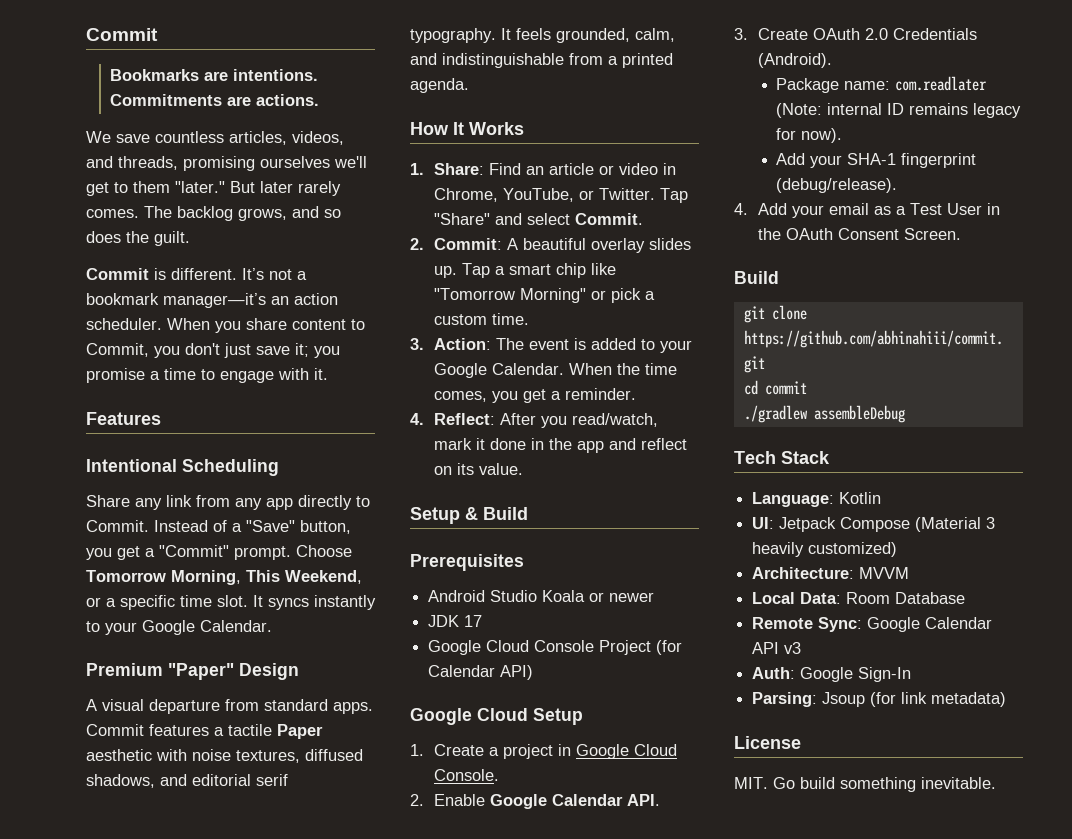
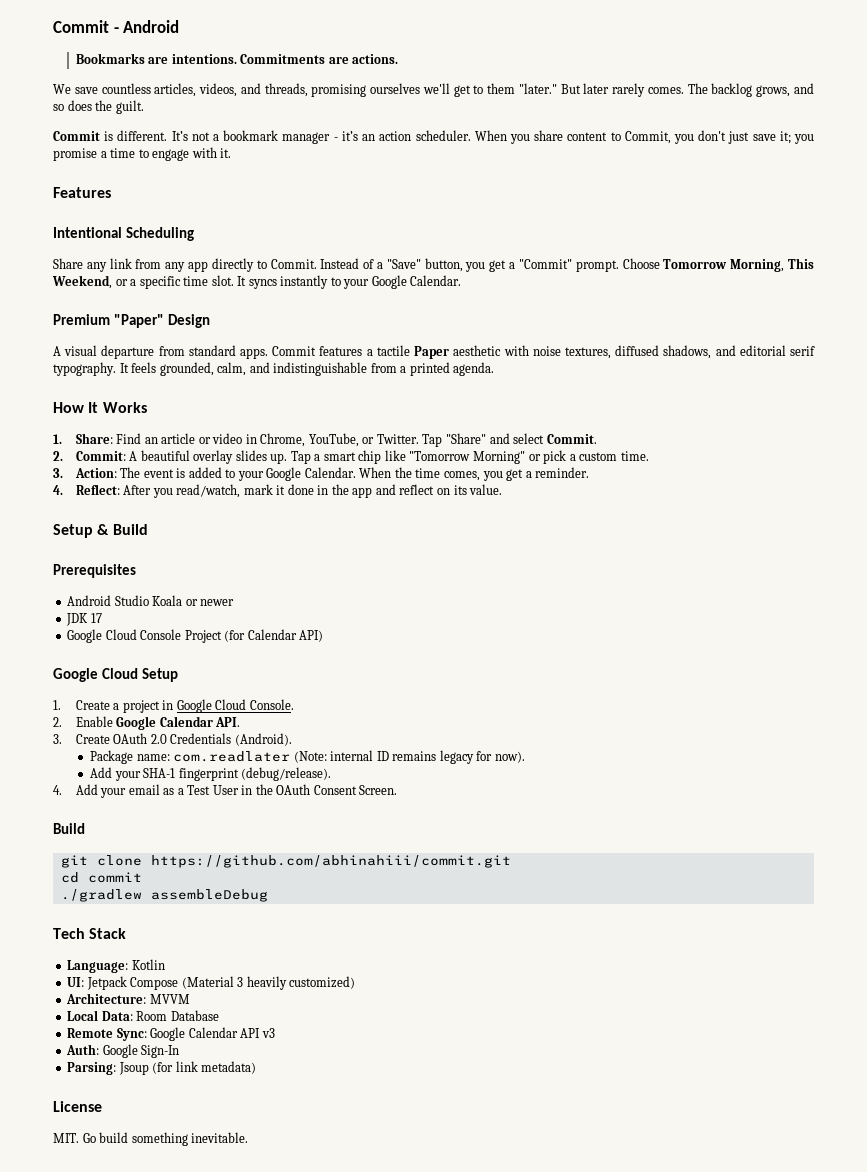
[86,28,158,41] Commit -> [53,20,180,33] Commit - Android
[163,293,266,308] manager—it’s -> [282,131,358,144] manager - it’s

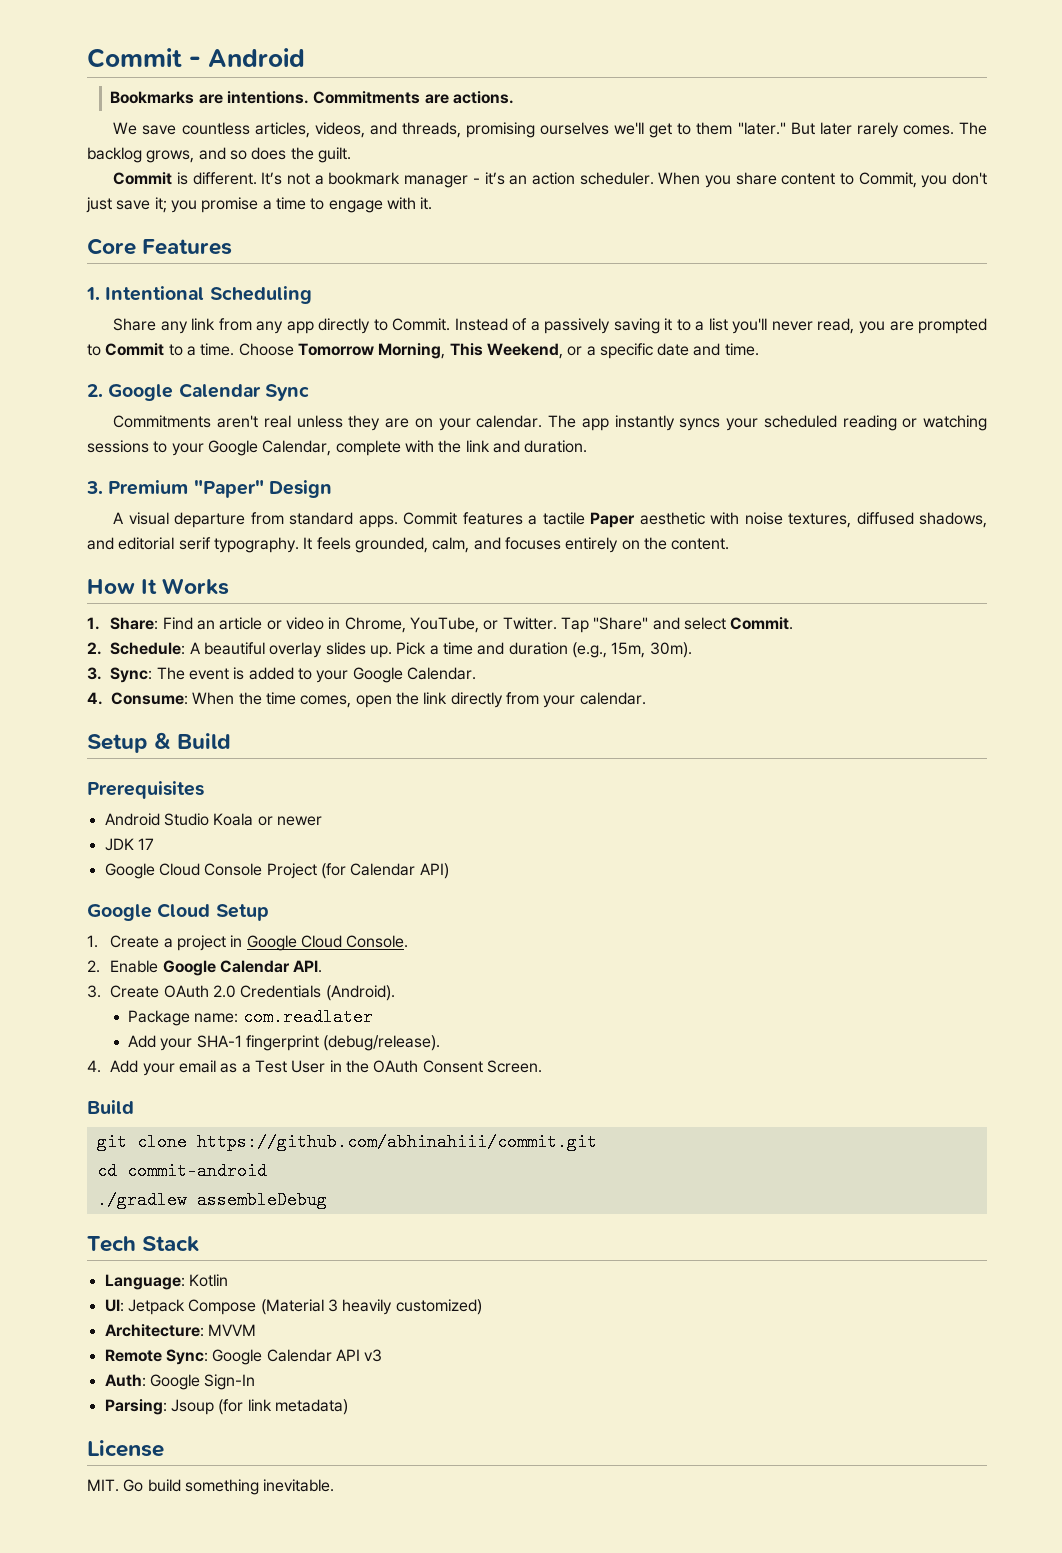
(232, 153) none -> [87,238,136,255] Core
(111, 192) none -> [86,287,100,300] 1.
[386,258,619,272] "Save" button, you get a "Commit" prompt. -> [544,318,987,334] [87,343,235,356] passively saving it to a list you'll never read, you are prompted to Commit to a time.
[183,275,462,289] time slot. It syncs instantly to your Google Calendar. // -> [657,343,759,356] [87,383,309,401] [113,415,988,431] [87,440,588,456] [86,481,103,494] date and time. // 2. Google Calendar Sync // Commitments aren't real unless they are on your calendar. The app instantly syncs your scheduled reading or watching sessions to your Google Calendar, complete with the link and duration. // 3.
[273,362,495,376] indistinguishable from a printed agenda. -> [504,537,730,553] focuses entirely on the content.
[75,451,126,461] Commit: -> [110,642,186,655] Schedule:
[290,450,649,464] [53,468,117,478] Tap a smart chip like "Tomorrow Morning" or pick a custom time. // 3. Action: -> [396,642,692,658] [87,667,153,683] Pick a time and duration (e.g., 15m, 30m). // 3. Sync:
(356, 472) none -> [87,692,188,705] // 4. Consume:
[482,467,590,481] [53,484,503,498] you get a reminder. // 4. Reflect: After you read/watch, mark it done in the app and reflect on its value. -> [355,692,646,708] open the link directly from your calendar.
[293,750,525,764] (Note: internal ID remains legacy for now). -> (373, 1017) none
[87,872,142,883] commit -> [126,1162,267,1180] commit-android
[67,1010,219,1021] // Local Data: Room Database -> (256, 1330) none

